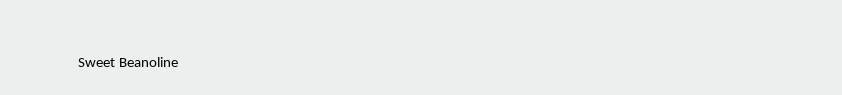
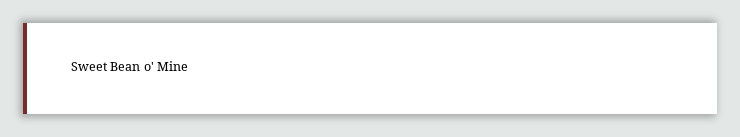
[118,57,178,67] Beanoline -> [110,61,189,71] Bean o' Mine

